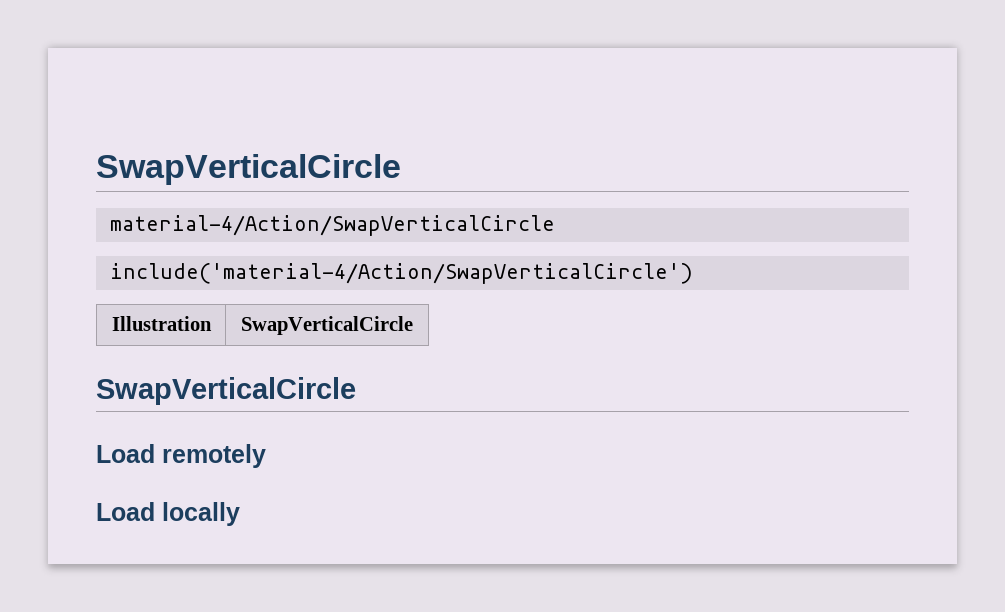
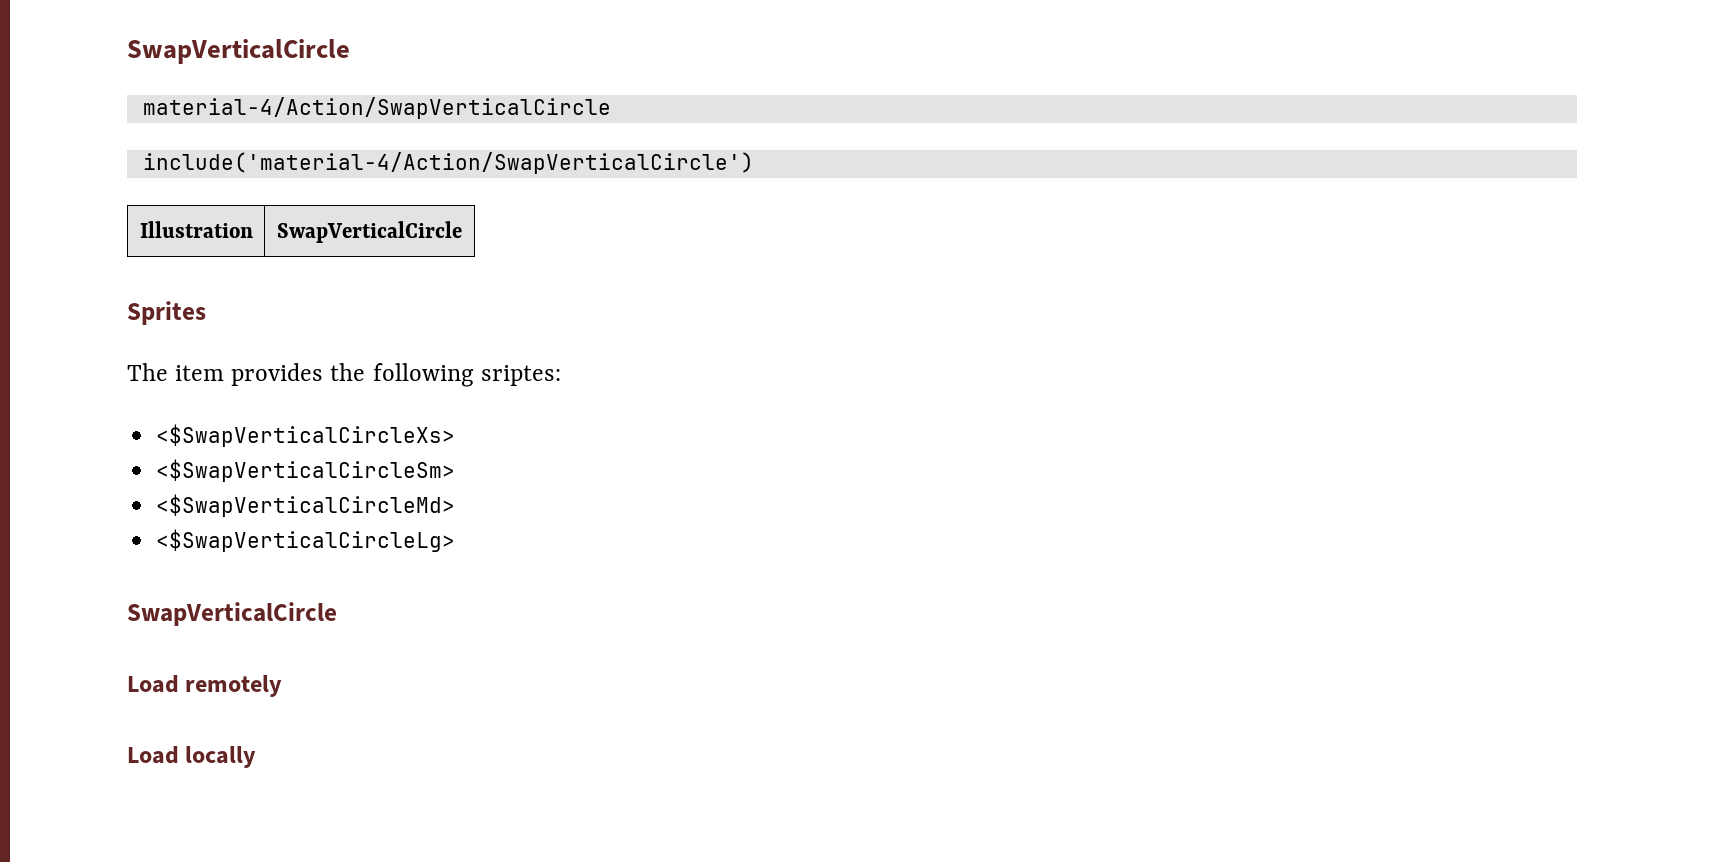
(413, 325) none -> [127,301,206,325] [127,363,561,387] [156,424,456,447] [156,459,456,482] [156,494,456,517] [156,529,456,552] // Sprites // The item provides the following sriptes: // <$SwapVerticalCircleXs> // <$SwapVerticalCircleSm> // <$SwapVerticalCircleMd> // <$SwapVerticalCircleLg>

